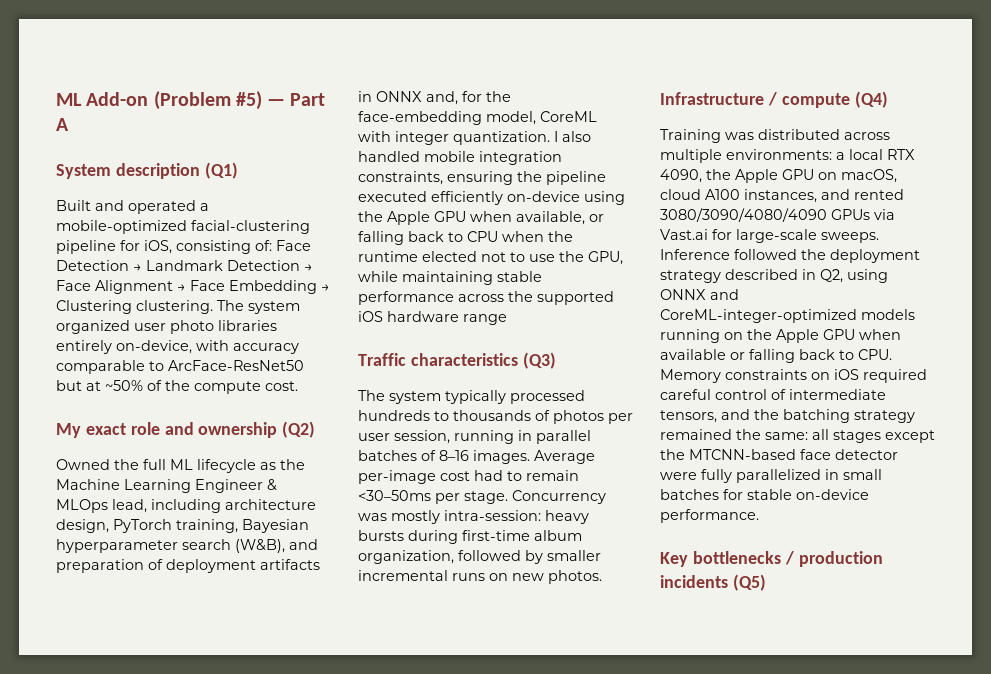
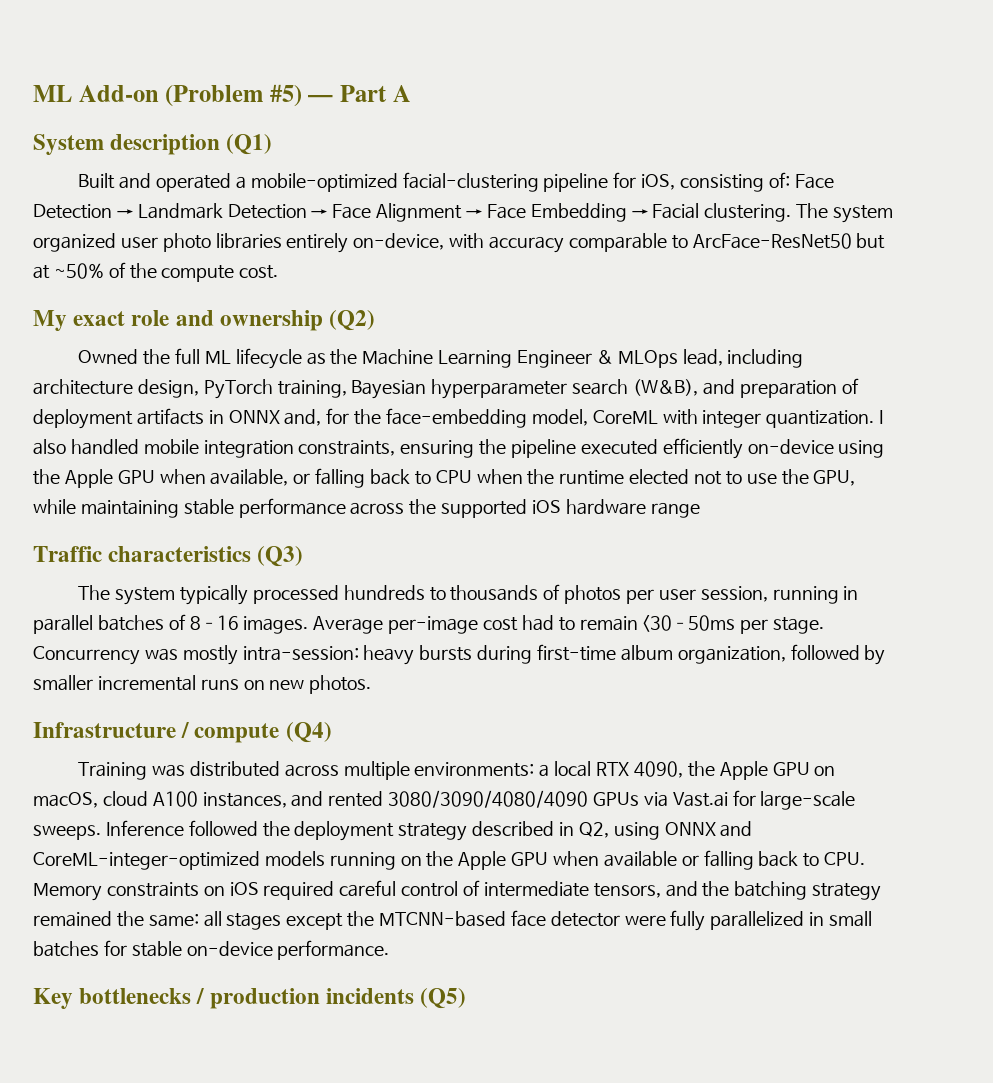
[56,300,132,314] Clustering -> [652,203,700,219] Facial

